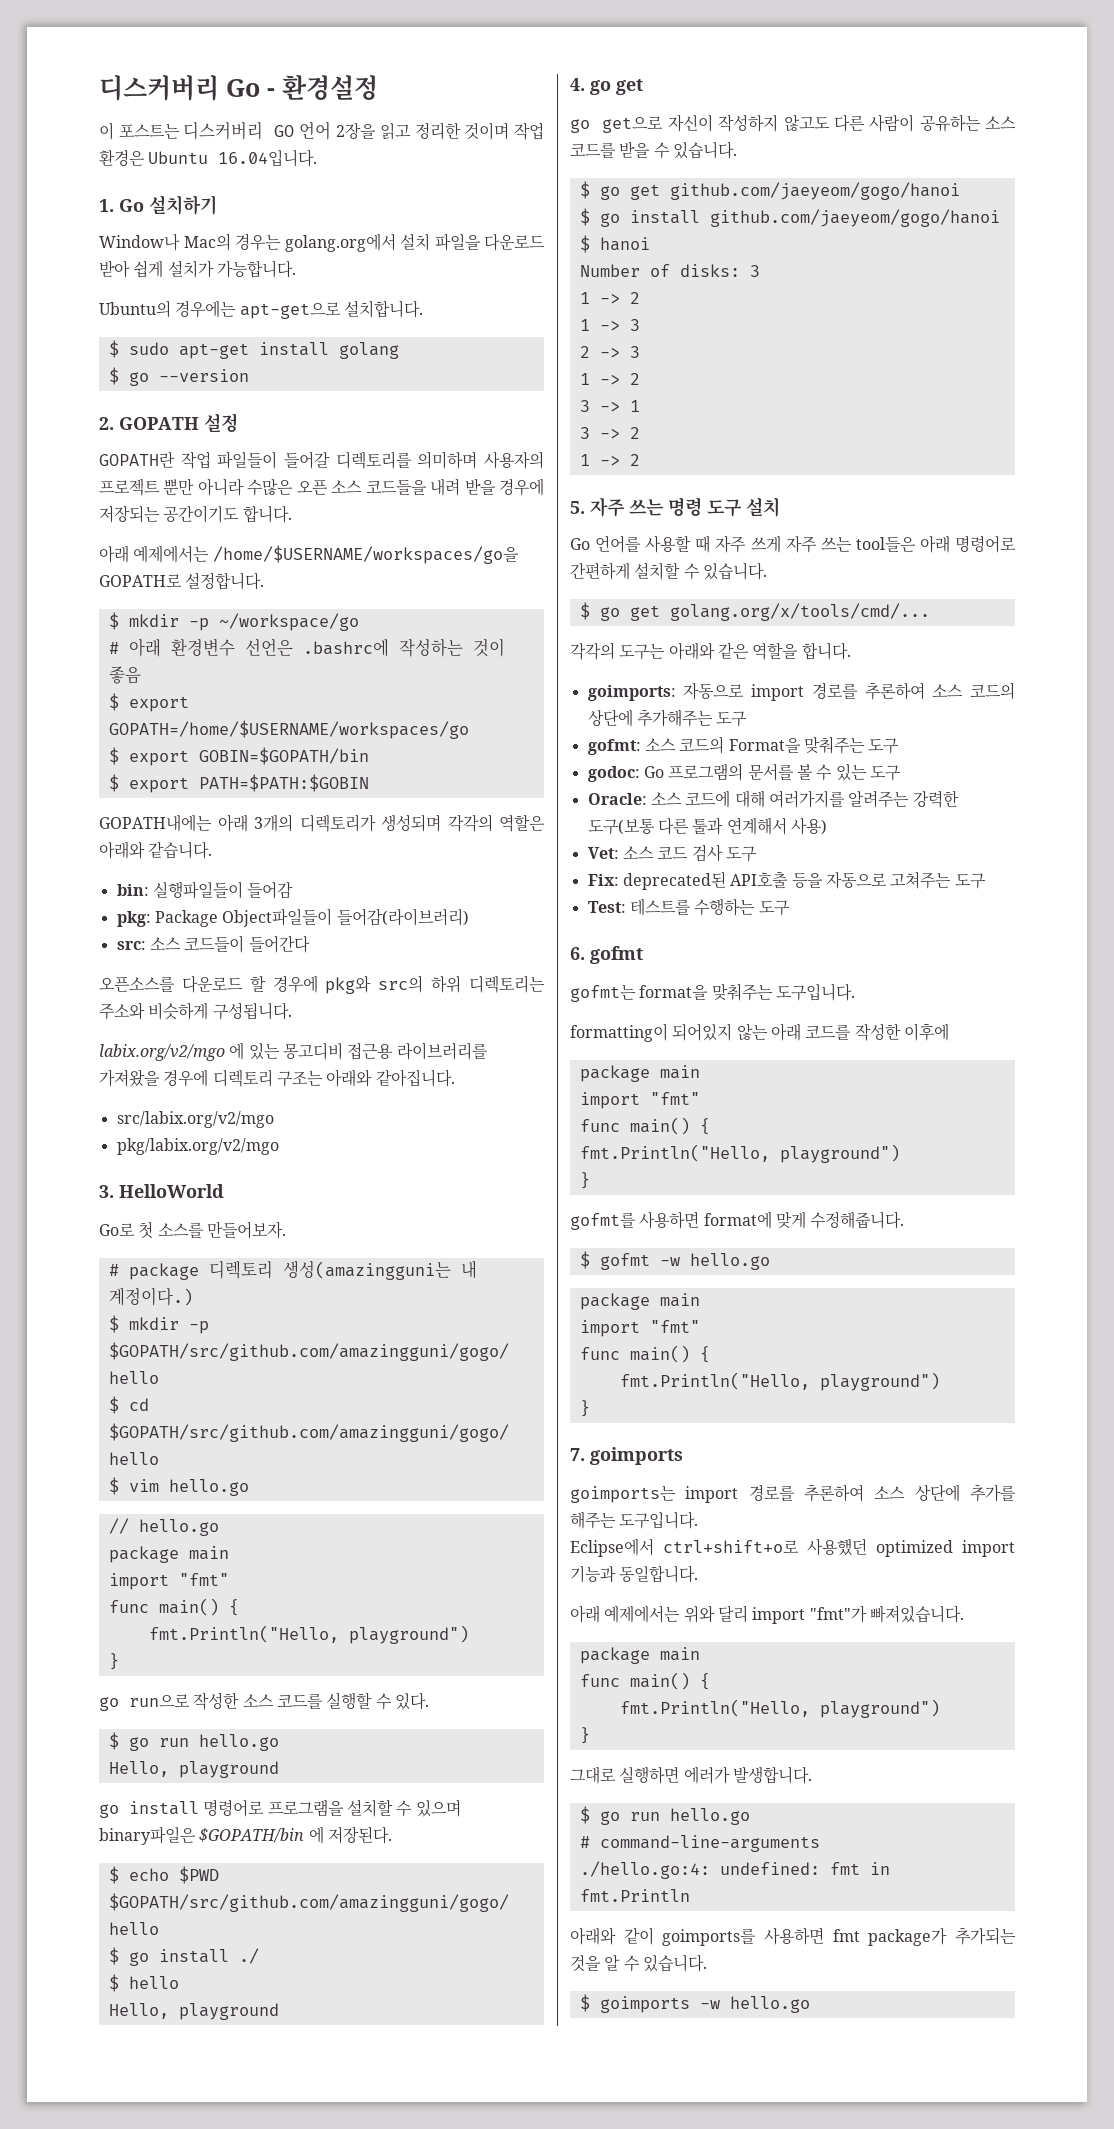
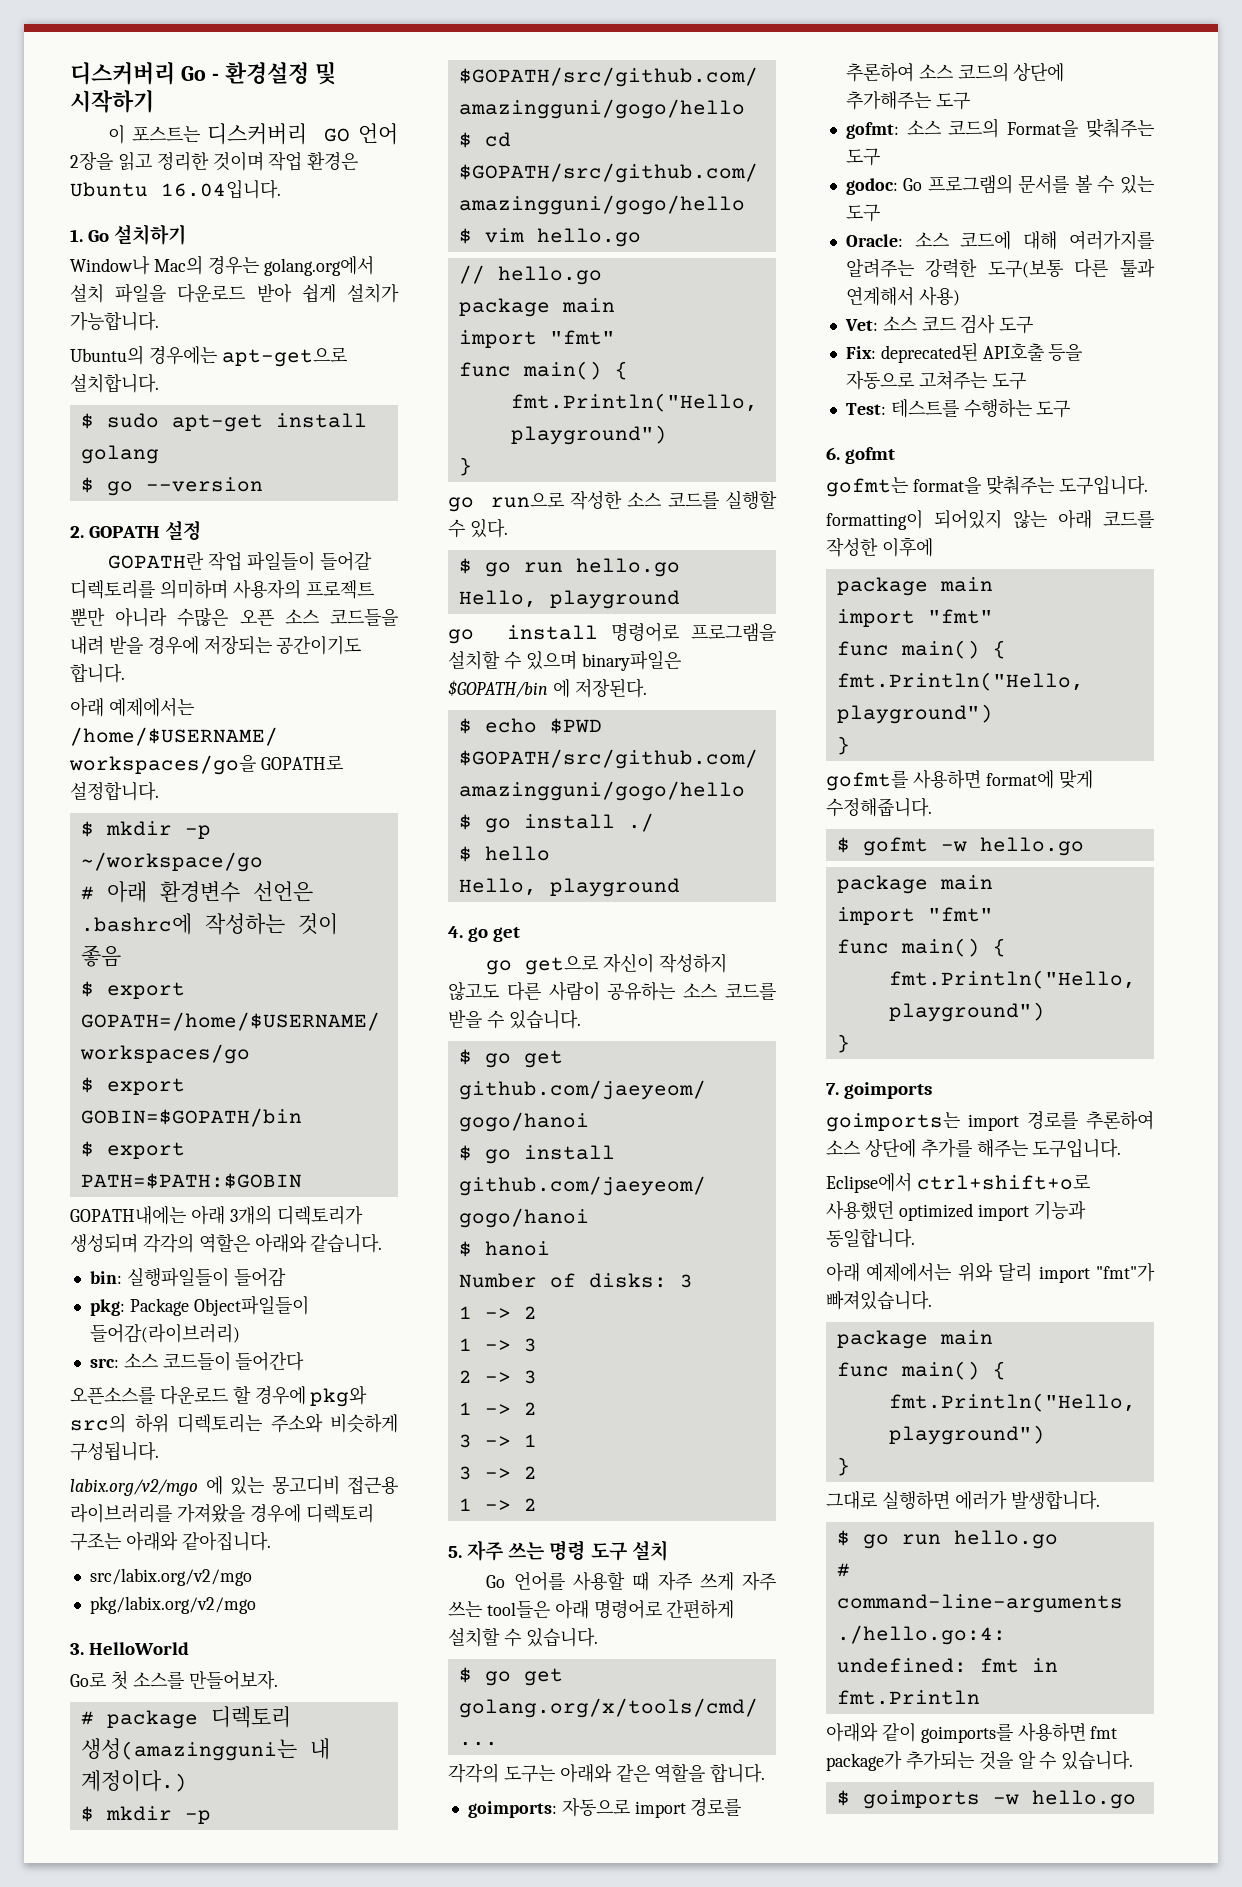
(378, 87) none -> [314,61,336,85] [70,89,154,113] 및 시작하기

